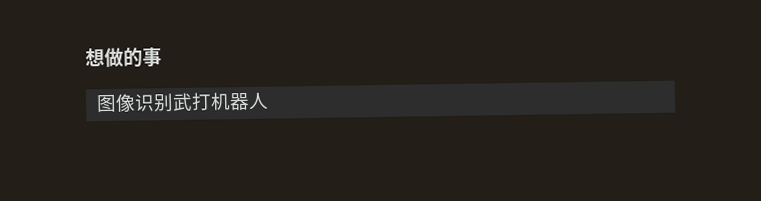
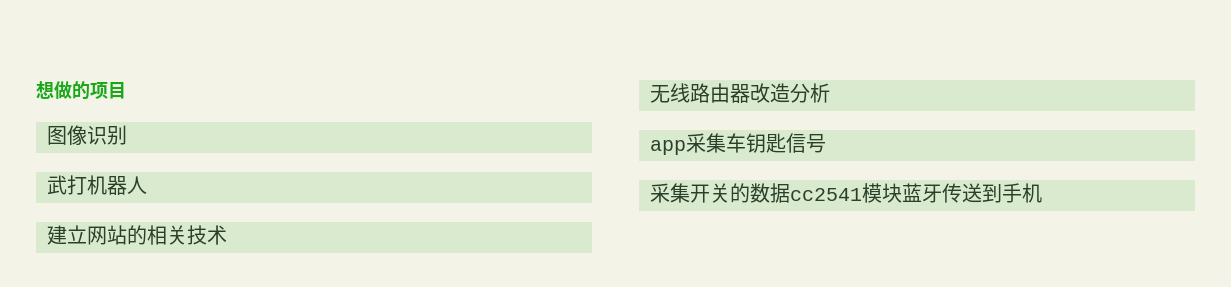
[142,47,162,67] 事 -> [90,82,126,99] 项目
(175, 103) none -> (127, 135) //
(270, 101) none -> [46,225,227,245] [649,83,830,103] [649,133,826,155] [649,183,1042,203] // 建立网站的相关技术 // 无线路由器改造分析 // app采集车钥匙信号 // 采集开关的数据cc2541模块蓝牙传送到手机

